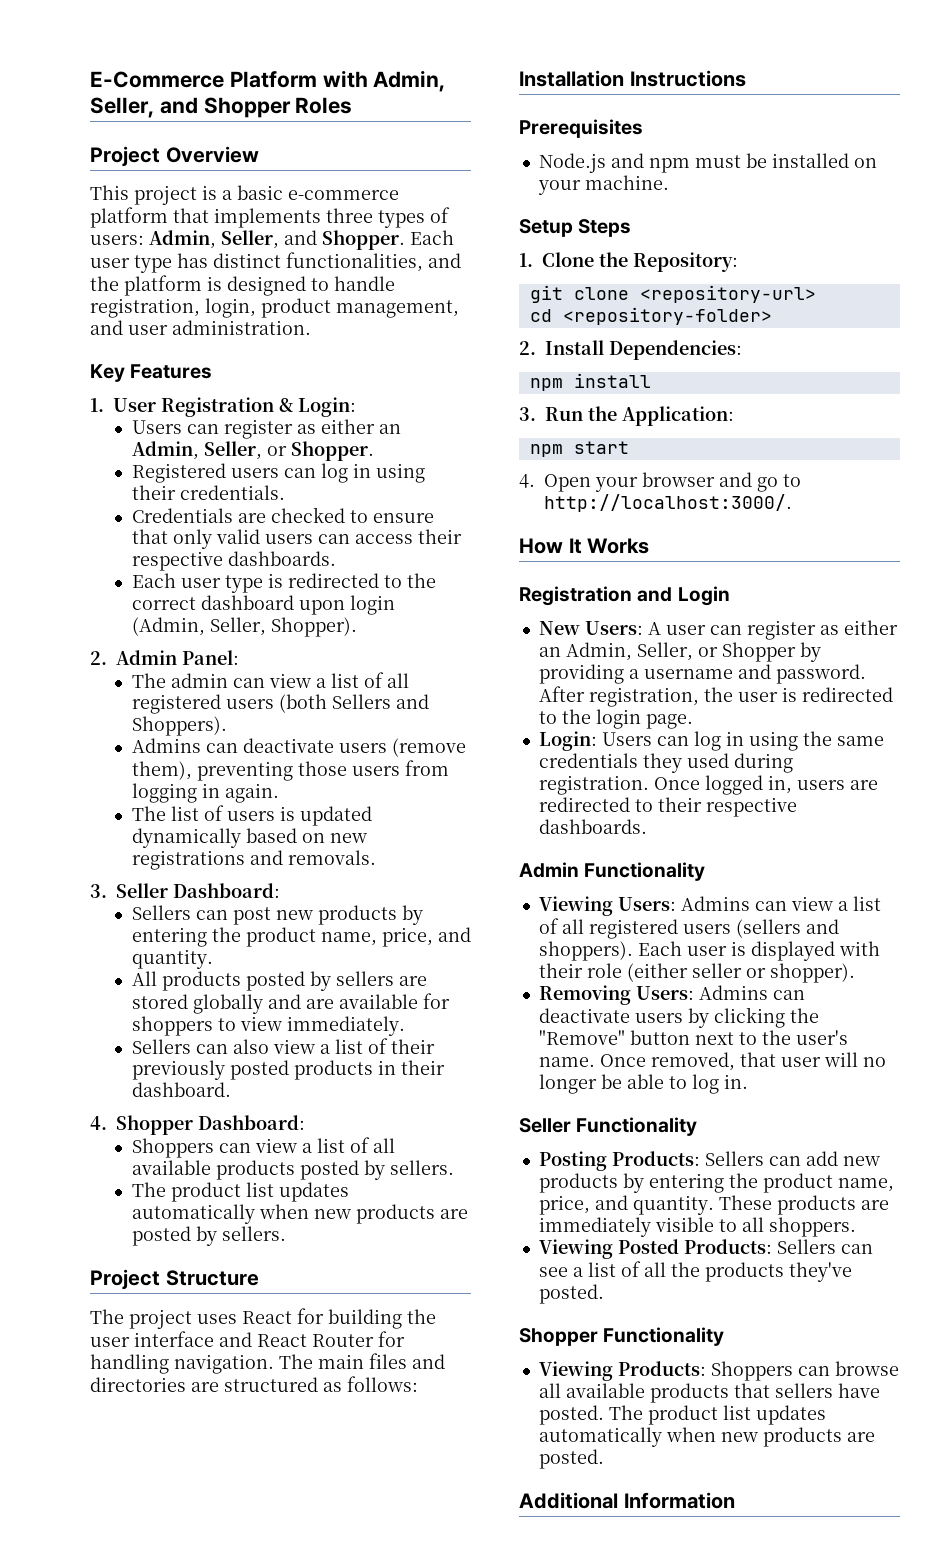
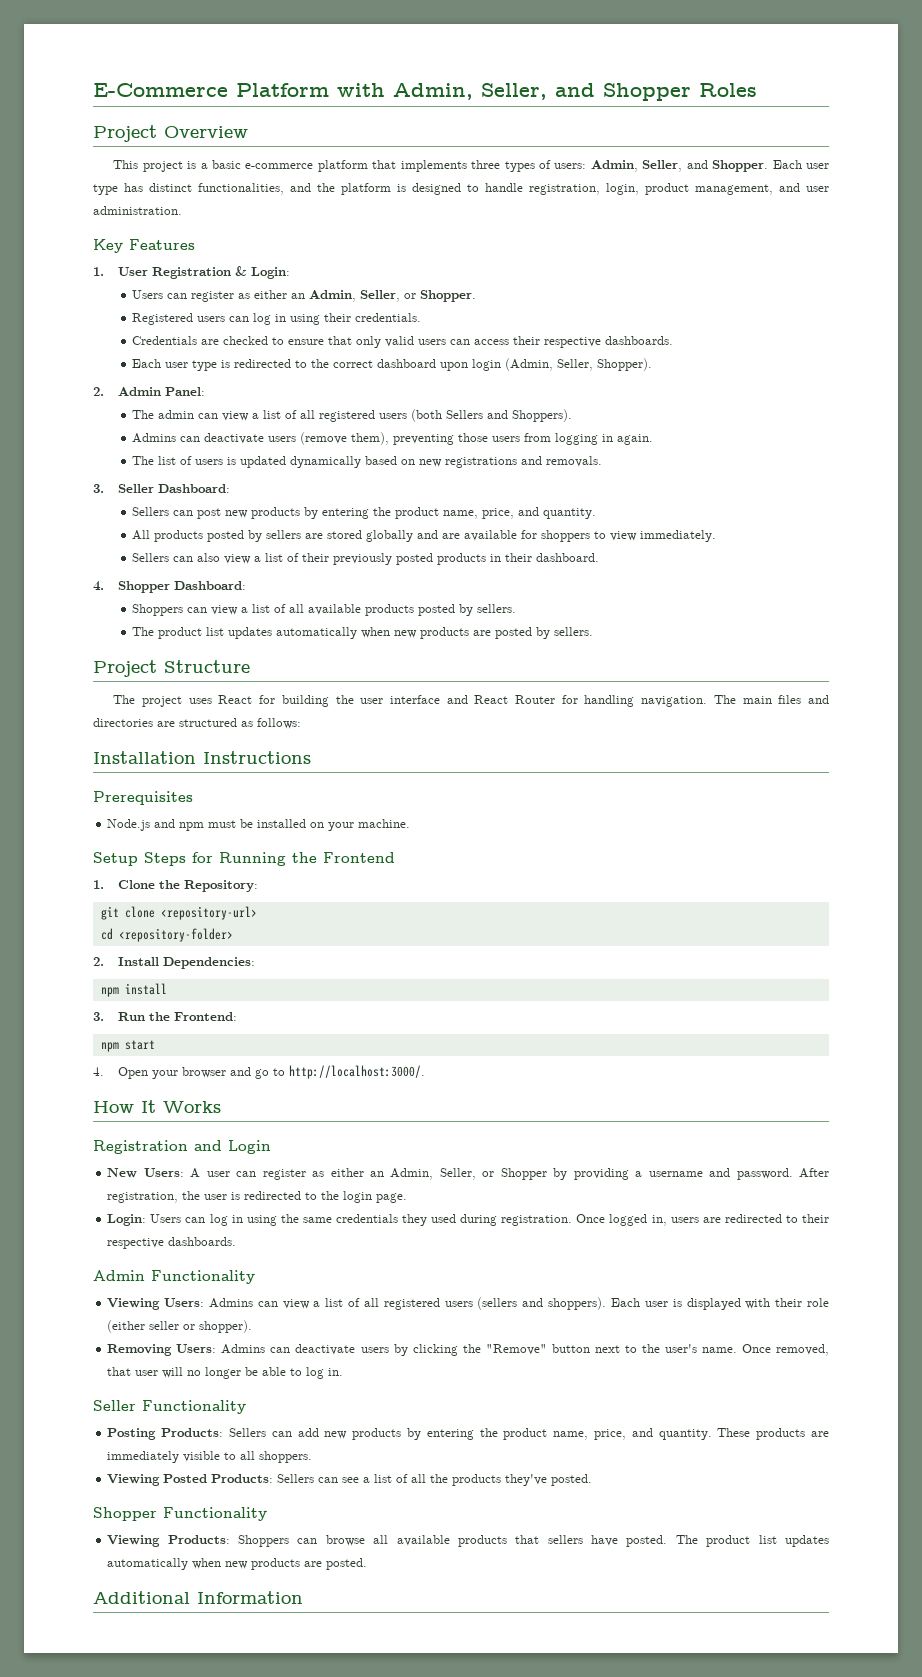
(632, 228) none -> [192,852,395,866] for Running the Frontend
[622,406,734,426] Application: -> [174,1012,238,1021] Frontend:

